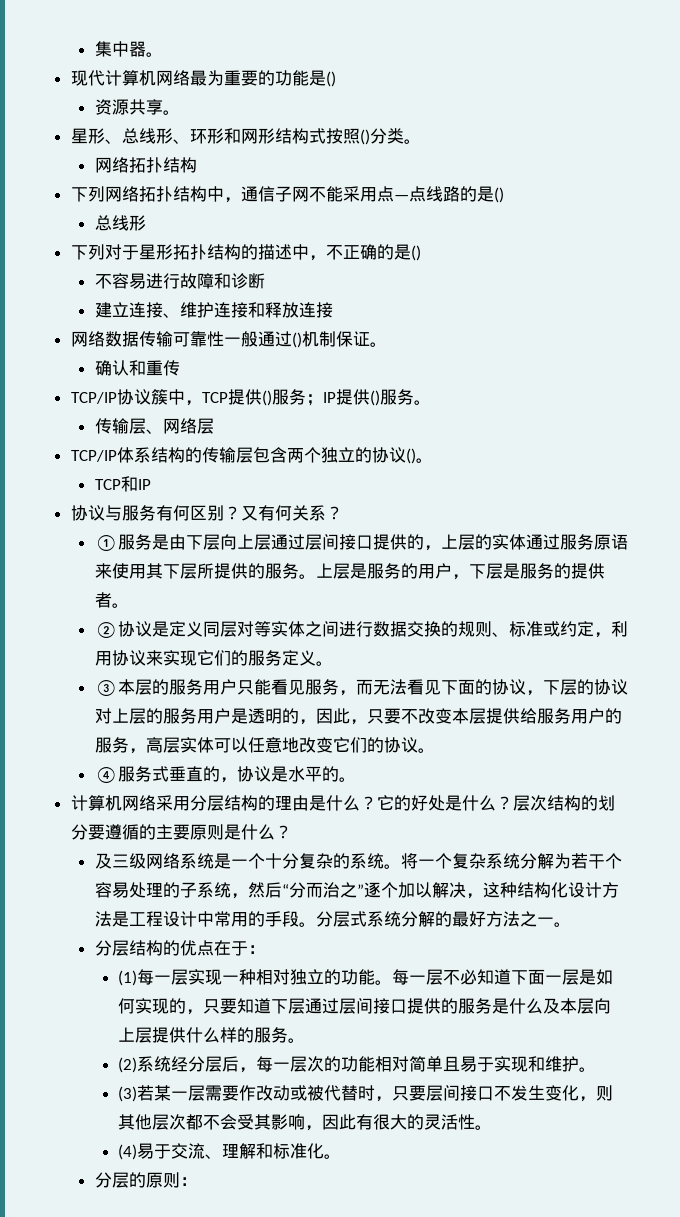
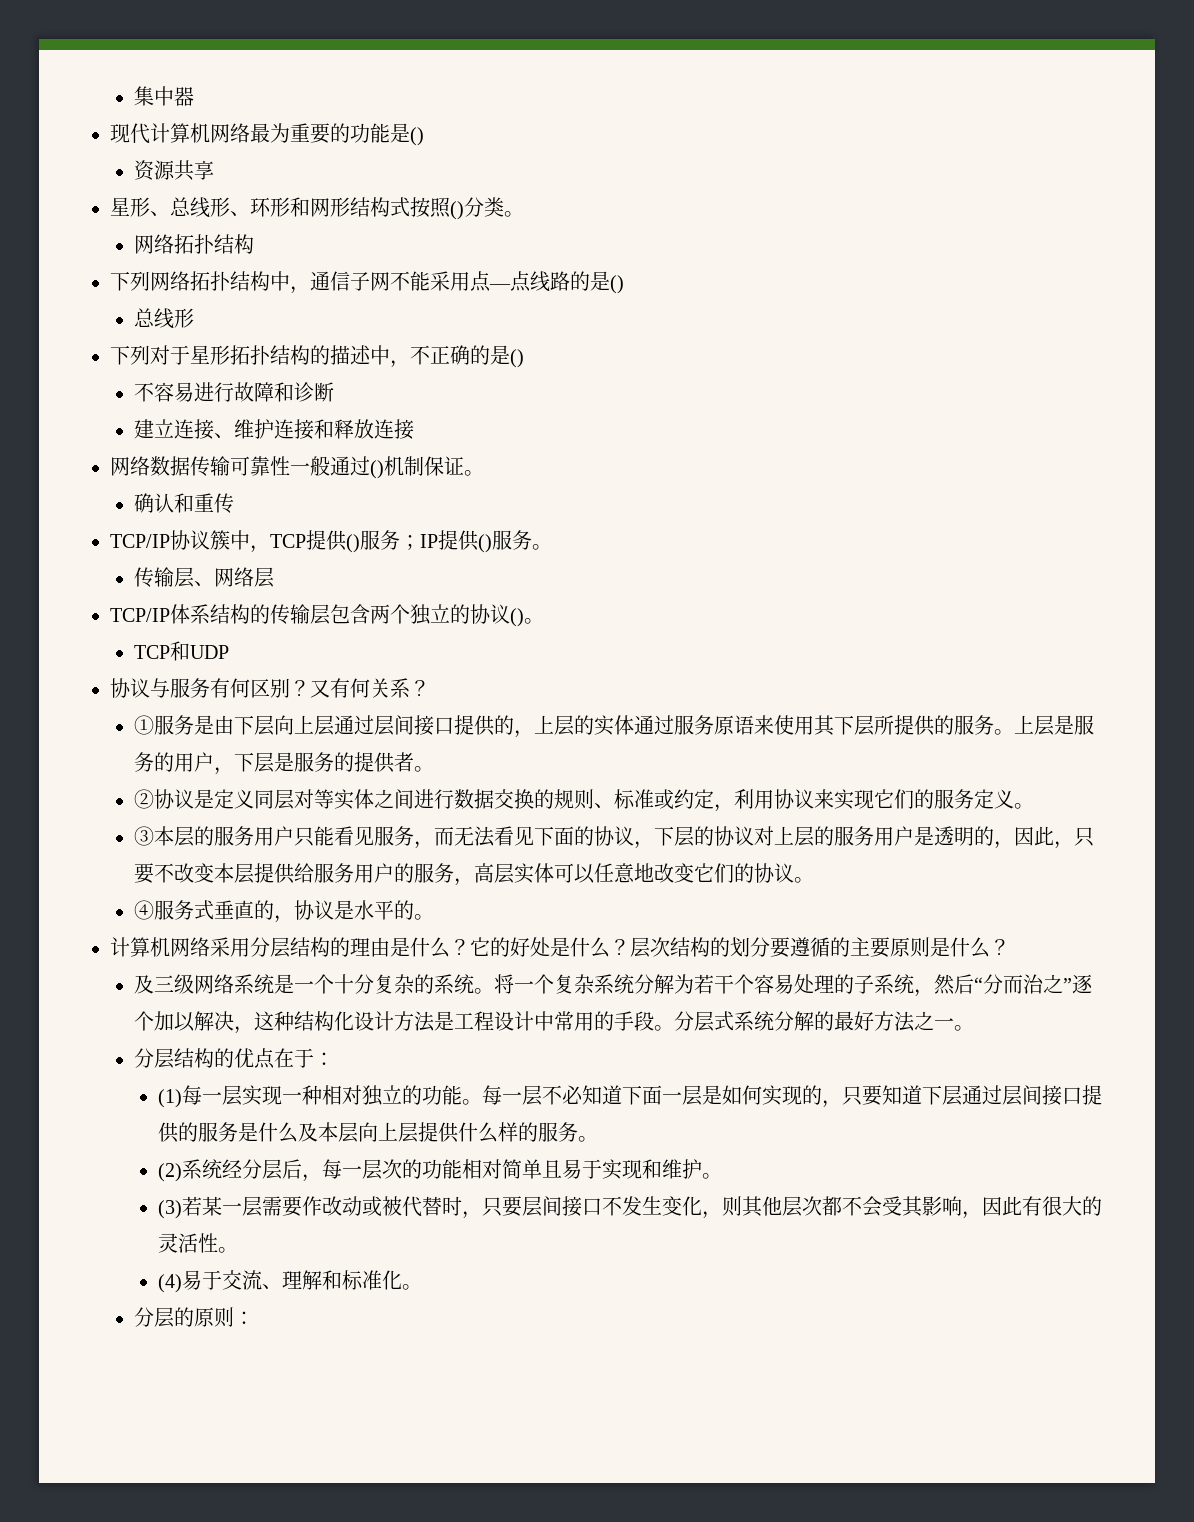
[145,52,163,57] 。 -> (194, 96) none
[162,110,180,115] 。 -> (214, 170) none
[137,479,151,490] IP -> [189,645,229,659] UDP

